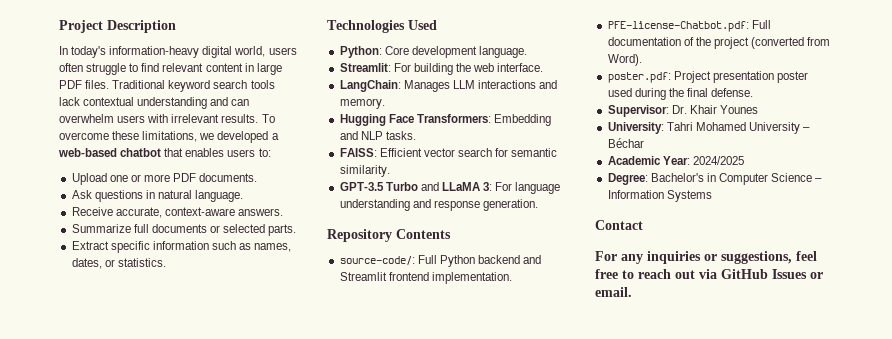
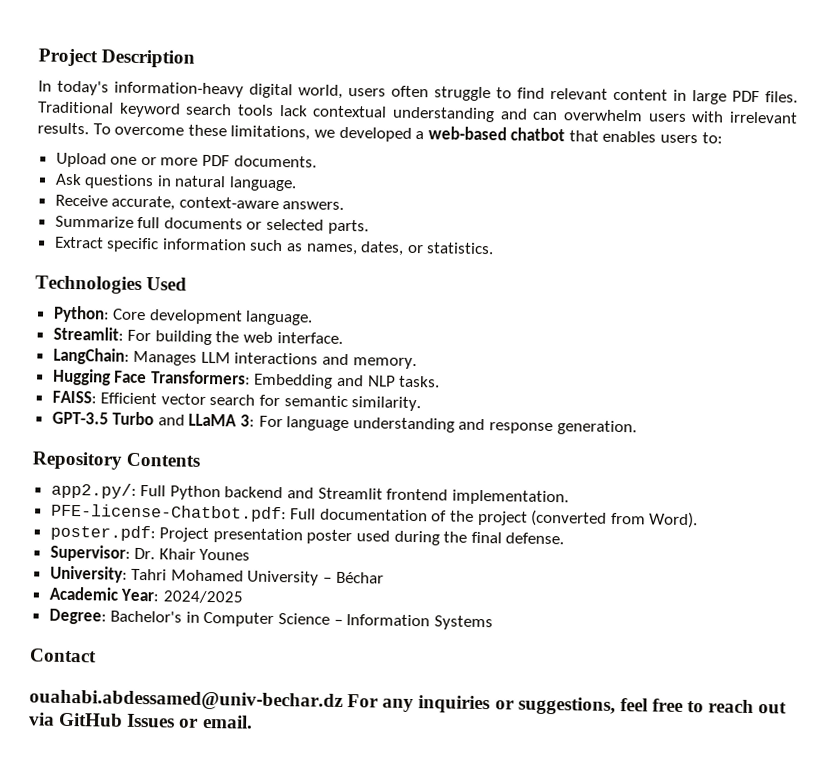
[339,256,415,265] source-code/: -> [50,482,137,499] app2.py/:
(643, 225) none -> [29,689,344,712] ouahabi.abdessamed@univ-bechar.dz

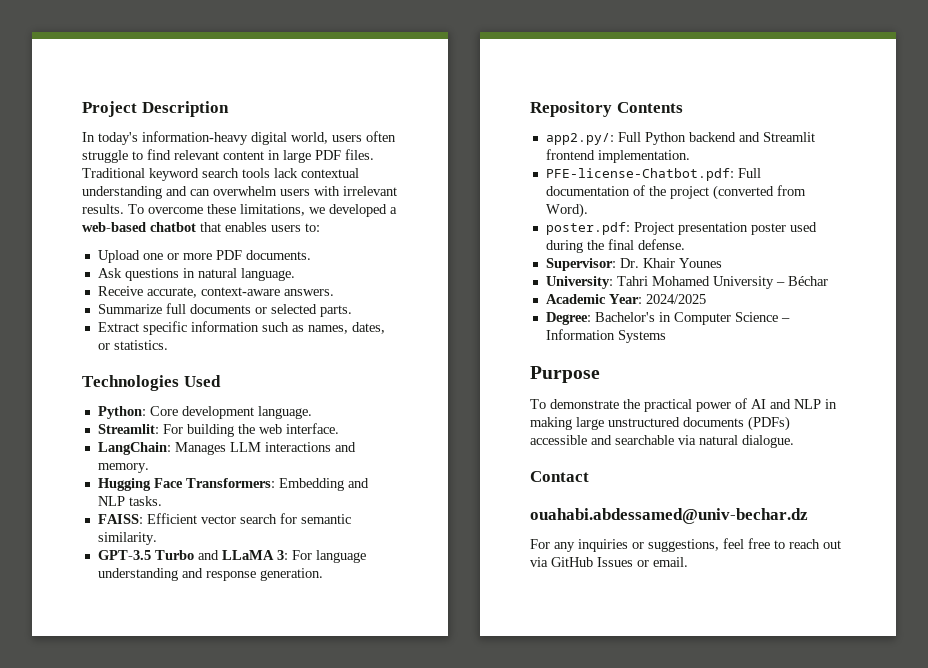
(493, 623) none -> [530,366,600,383] [530,398,837,412] [530,416,790,431] [530,435,794,448] // Purpose // To demonstrate the practical power of AI and NLP in making large unstructured documents (PDFs) accessible and searchable via natural dialogue.
(344, 700) none -> (808, 516) //

